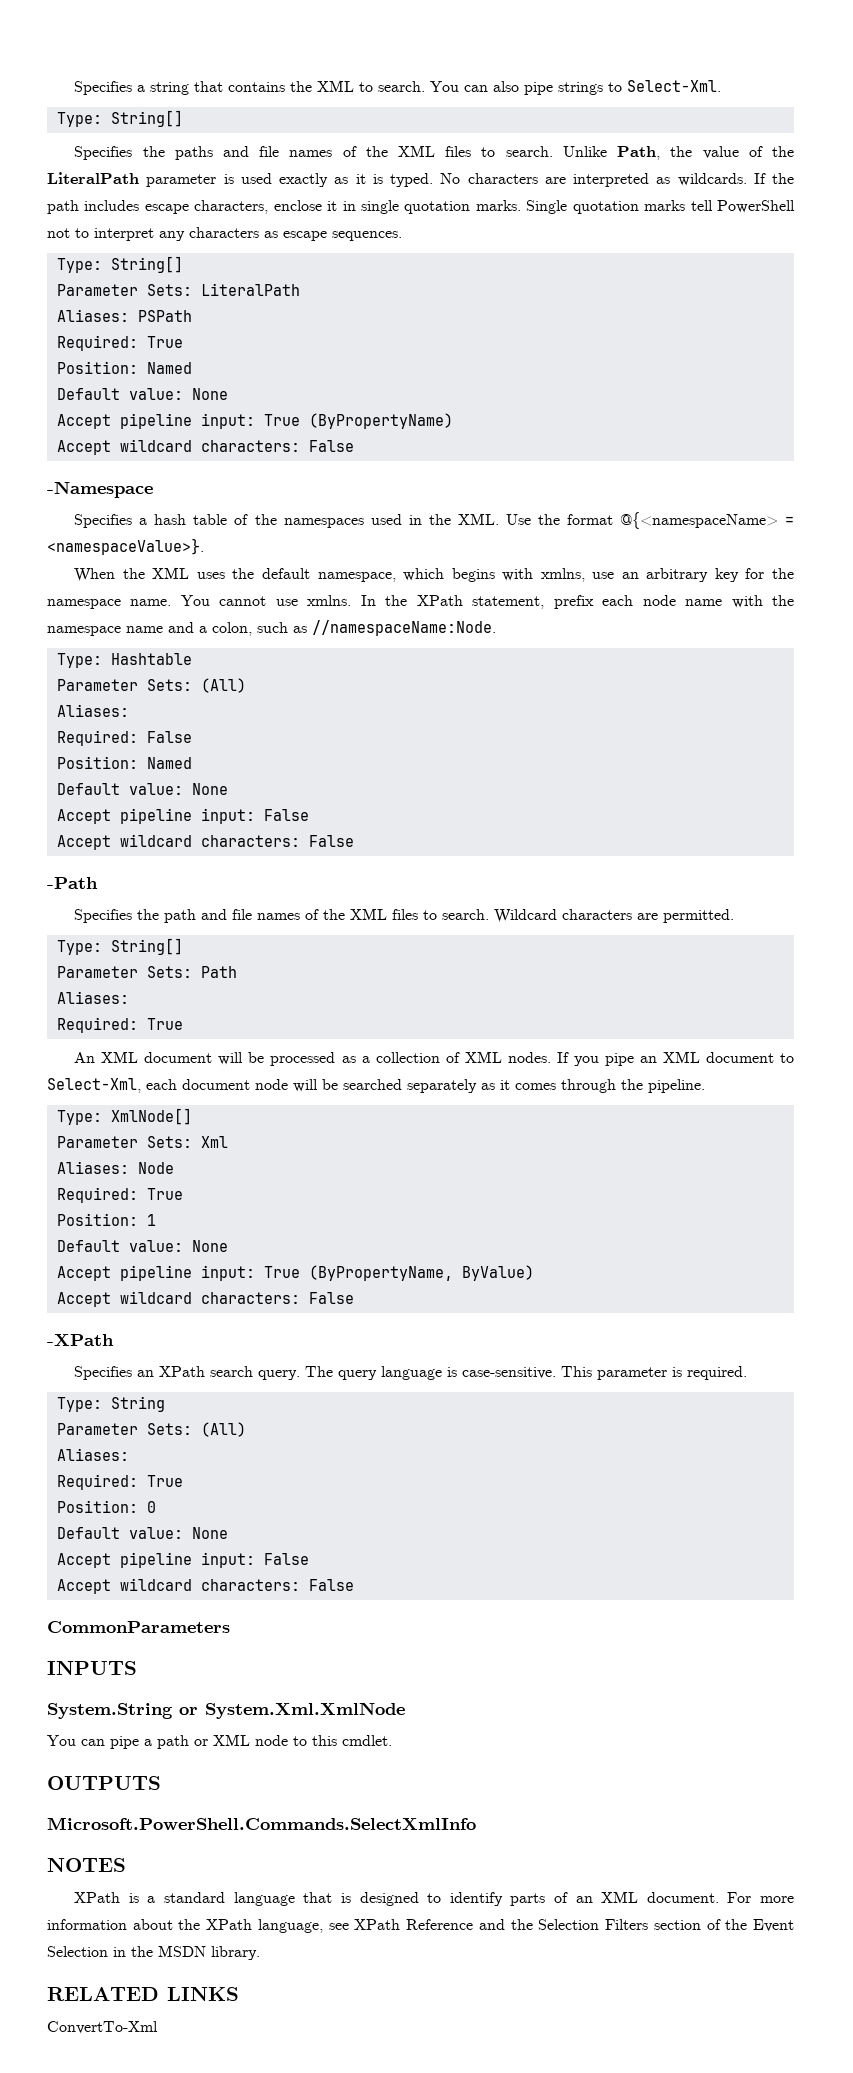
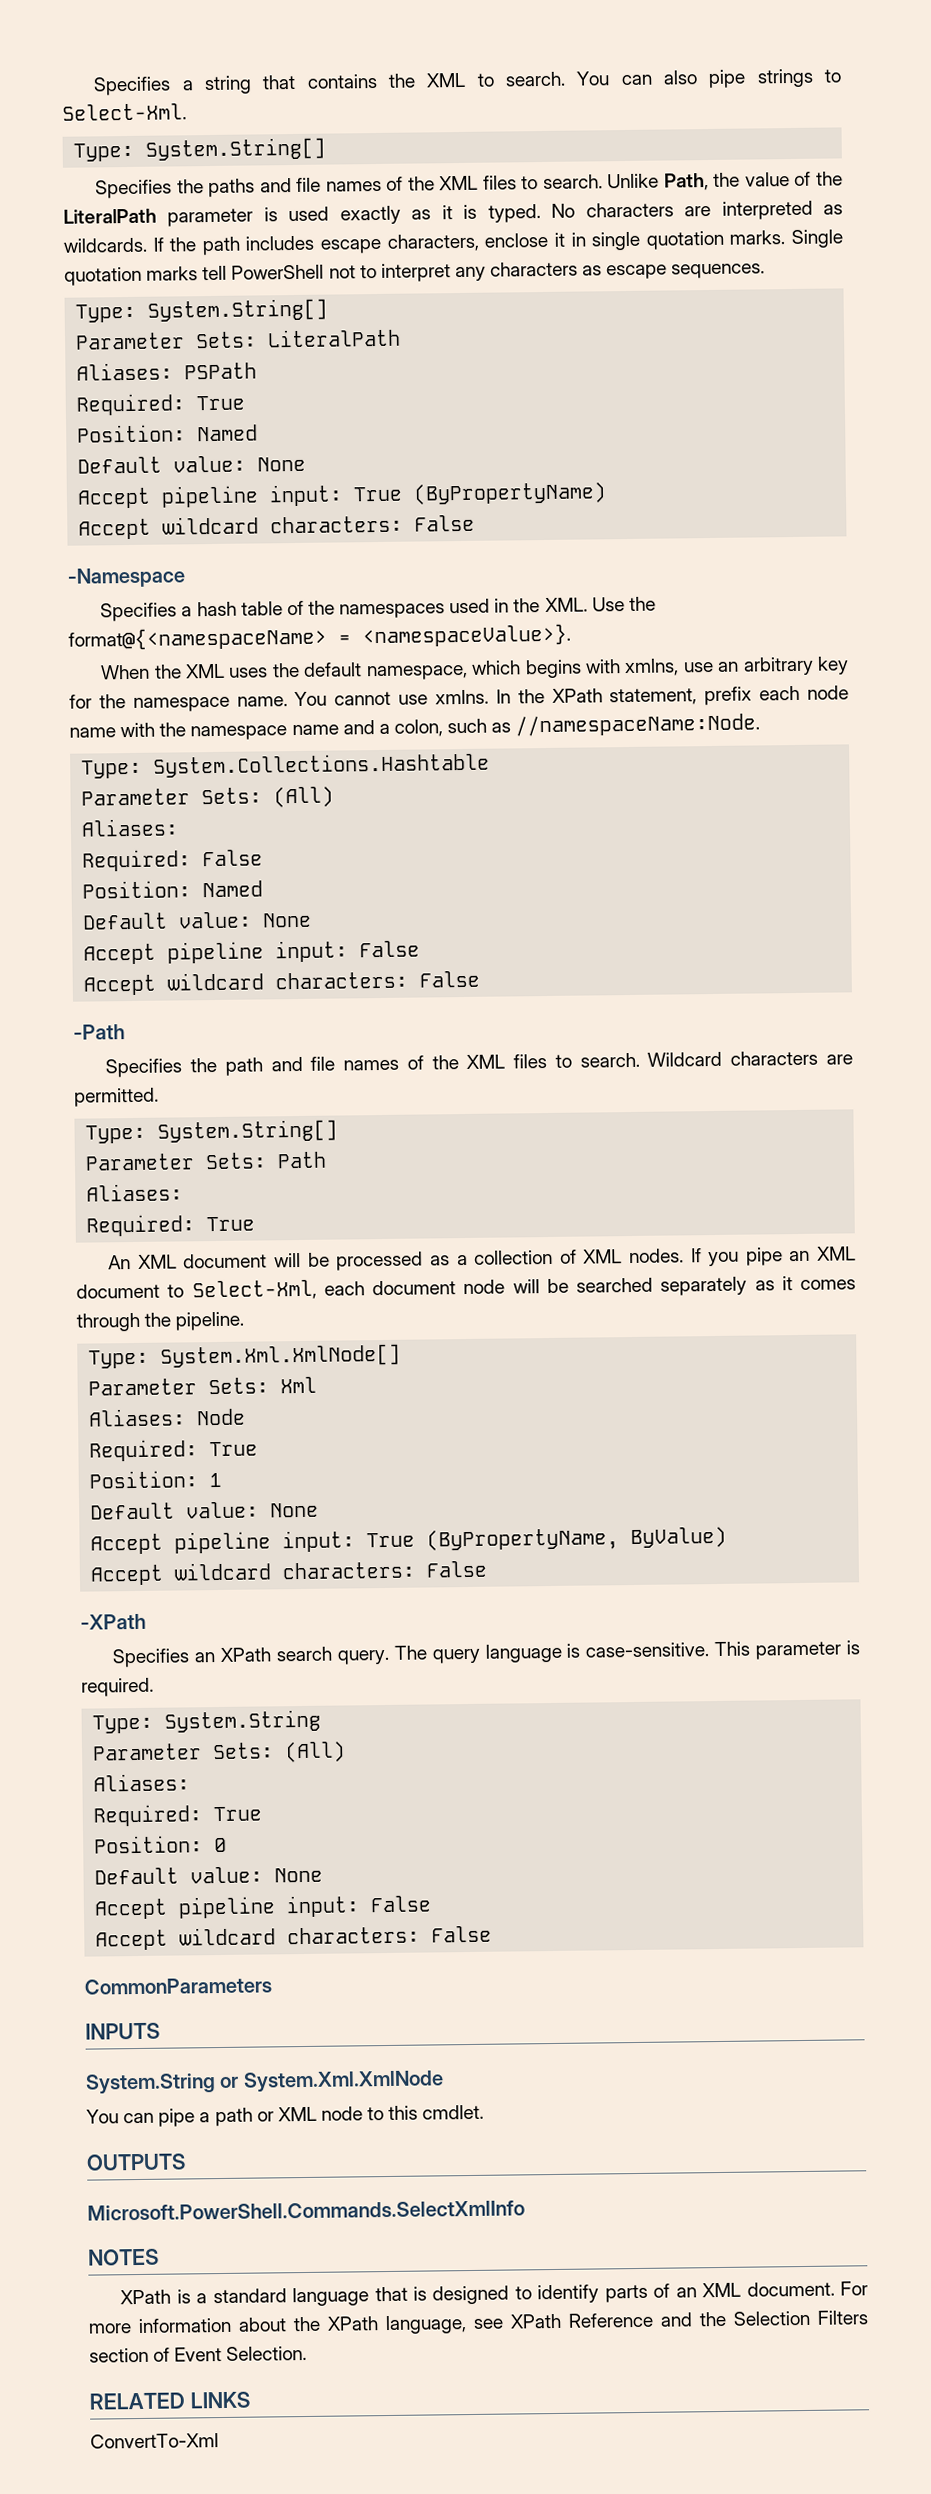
[110,110,183,127] String[] -> [145,137,327,161] System.String[]
[110,256,183,273] String[] -> [147,298,329,322] System.String[]
[566,512,778,529] format @{<namespaceName> -> [68,626,327,651] format@{<namespaceName>
[110,653,192,665] Hashtable -> [153,752,491,778] System.Collections.Hashtable
[110,938,183,955] String[] -> [157,1119,339,1143] System.String[]
[110,1108,192,1125] XmlNode[] -> [160,1343,402,1368] System.Xml.XmlNode[]
[110,1396,165,1412] String -> [164,1709,322,1733] System.String
[725,1919,795,1932] [47,1945,260,1960] the Event Selection in the MSDN library. -> [174,2345,308,2362] Event Selection.

